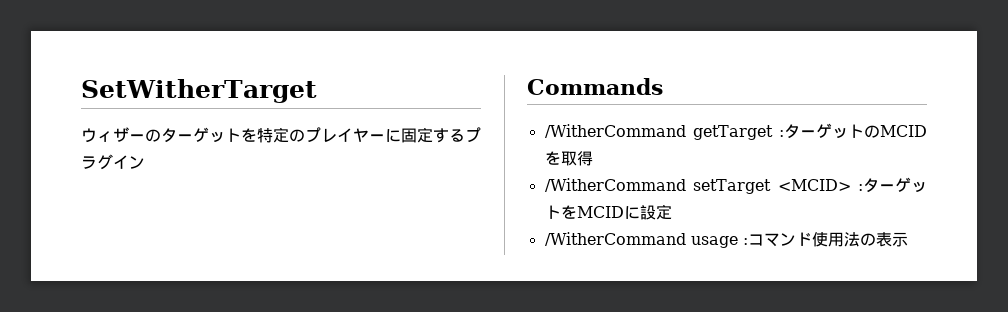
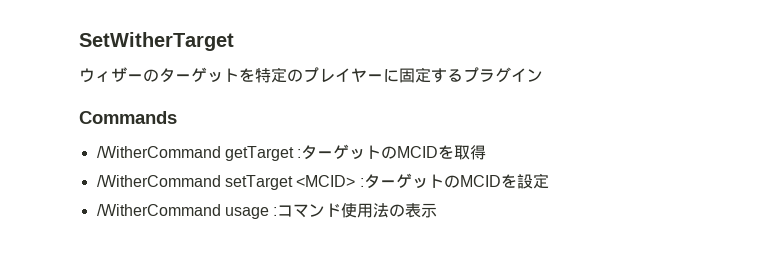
[560,205,640,219] をMCIDに -> [443,174,517,188] のMCIDを

